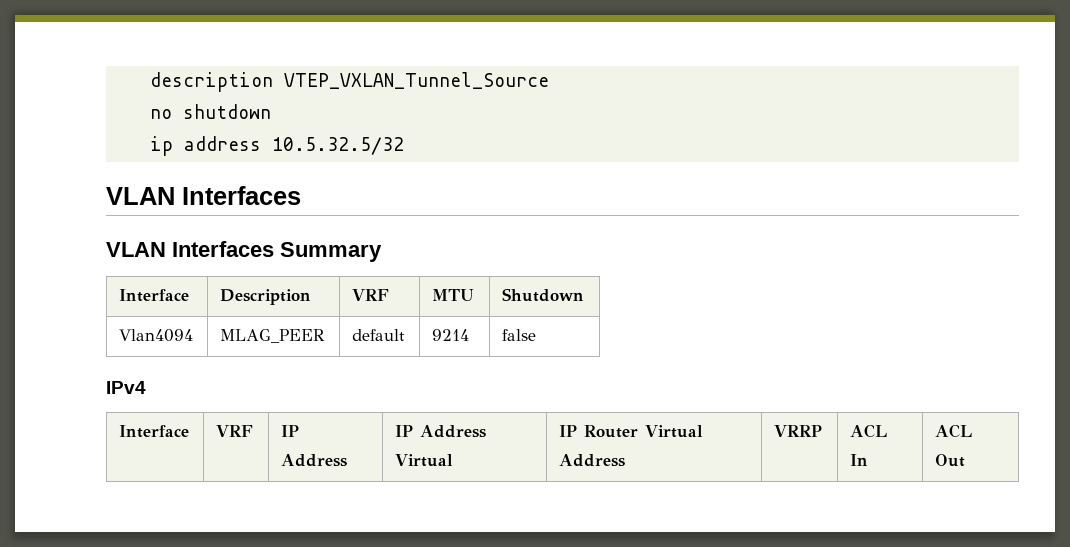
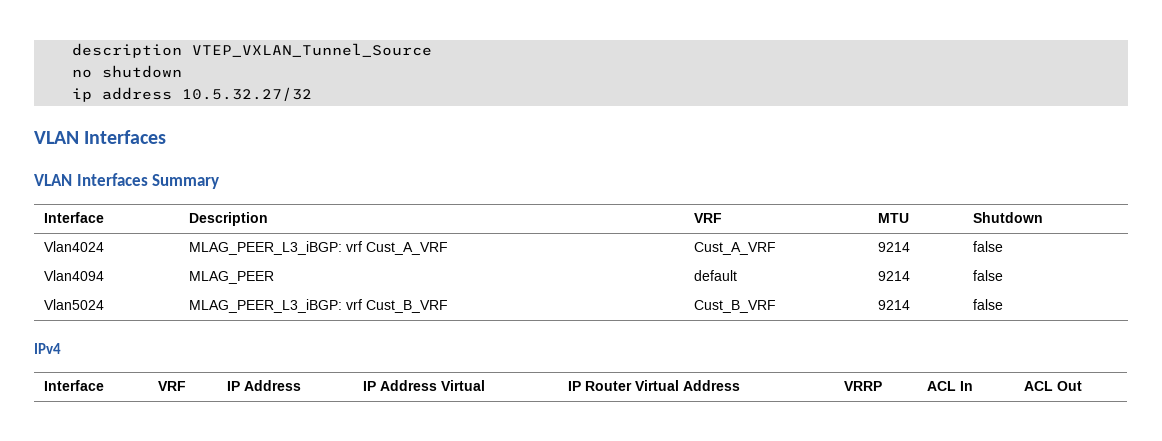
[272,137,405,155] 10.5.32.5/32 -> [182,87,313,101] 10.5.32.27/32
(585, 295) none -> [44,241,105,252] [189,241,449,255] [694,242,777,255] [878,242,911,252] [973,241,1004,252] // Vlan4024 | MLAG_PEER_L3_iBGP: vrf Cust_A_VRF | Cust_A_VRF | 9214 | false
(537, 335) none -> [44,299,105,310] [189,299,449,313] [694,300,777,313] [878,300,911,310] [973,299,1004,310] // Vlan5024 | MLAG_PEER_L3_iBGP: vrf Cust_B_VRF | Cust_B_VRF | 9214 | false

